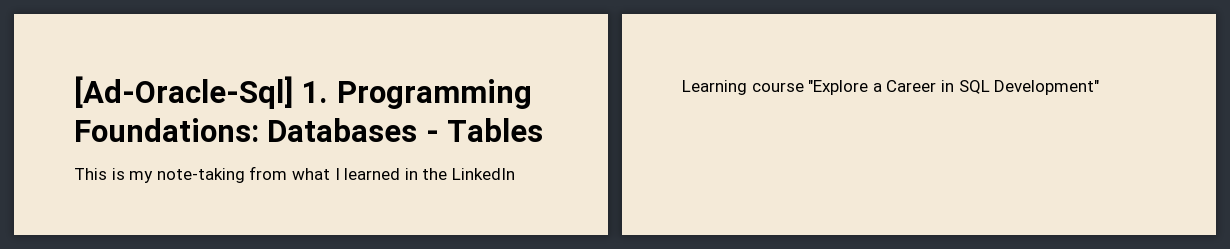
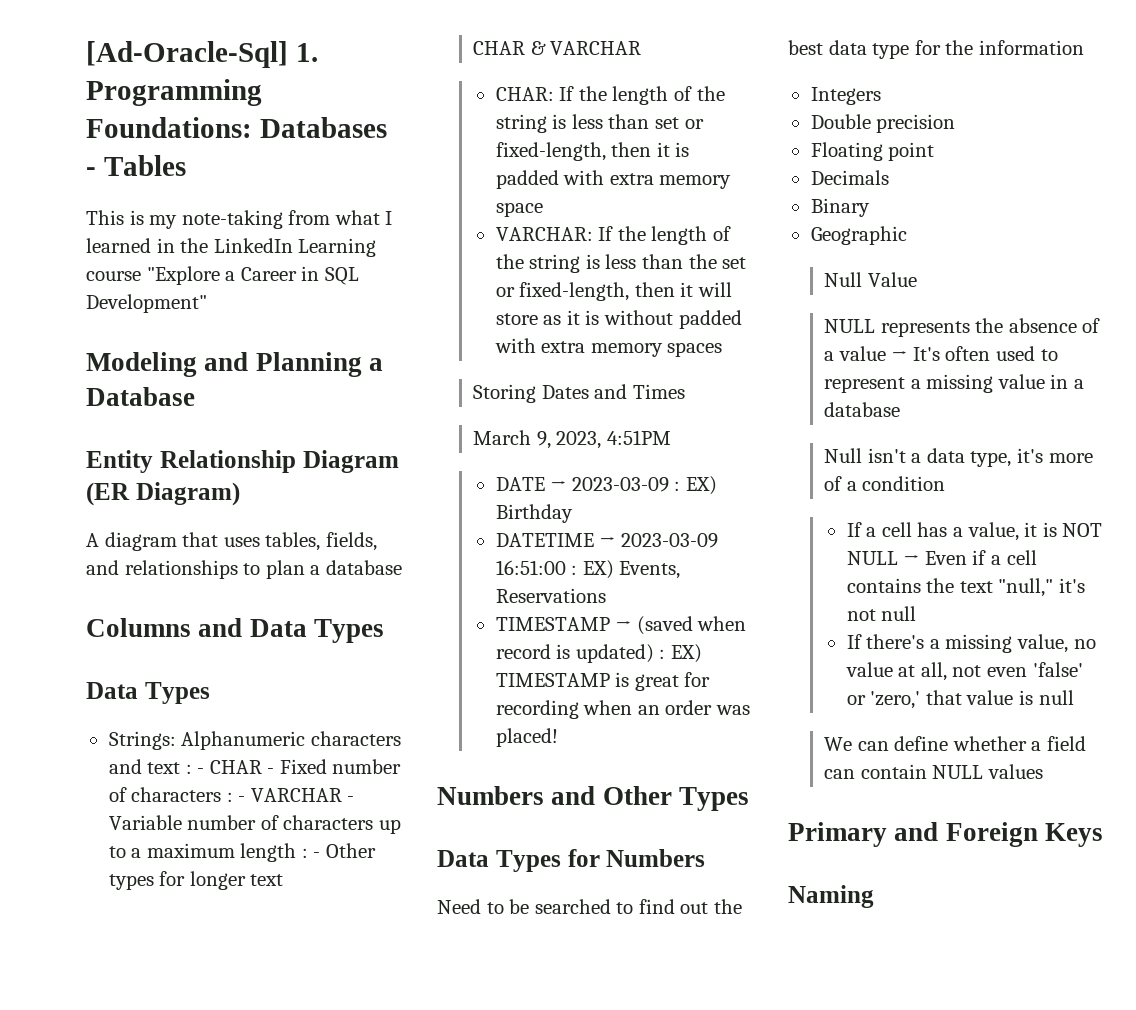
(1100, 87) none -> [86,352,383,377] [86,387,195,406] [86,450,399,473] [86,482,240,506] [86,532,377,551] [86,560,402,579] [86,618,384,643] [86,682,210,704] [108,731,401,750] [108,759,402,774] [108,787,355,802] [108,815,401,834] [108,843,376,862] [108,871,284,890] [473,41,642,55] [495,86,725,105] [495,114,704,133] [495,142,690,161] [495,170,732,189] [495,202,543,217] [495,226,731,245] [495,254,747,273] [495,282,732,301] [495,310,742,329] [494,338,723,357] [473,384,685,403] [473,430,671,449] [495,476,717,495] [495,504,573,523] [495,533,718,548] [495,560,681,579] [495,588,606,603] [495,616,747,635] [495,644,702,663] [495,672,711,691] [495,700,750,719] [495,728,558,747] [437,786,749,811] [437,849,706,872] [437,899,742,914] [788,40,1084,59] [810,87,881,105] [810,114,956,133] [810,142,935,161] [810,170,889,185] [810,198,870,217] [810,226,907,245] [824,272,917,287] [824,318,1101,337] [824,346,1058,361] [824,374,1084,393] [824,402,901,417] [824,448,1093,467] [824,476,946,491] [846,522,1103,541] [846,550,1037,565] [846,578,1085,597] [846,606,917,621] [846,634,1096,653] [845,662,1083,681] [846,690,1074,709] [824,736,1086,751] [824,764,1043,779] [788,822,1103,847] [788,885,874,908] // Modeling and Planning a Database // Entity Relationship Diagram (ER Diagram) // A diagram that uses tables, fields, and relationships to plan a database // Columns and Data Types // Data Types // Strings: Alphanumeric characters and text : - CHAR - Fixed number of characters : - VARCHAR - Variable number of characters up to a maximum length : - Other types for longer text // CHAR & VARCHAR // CHAR: If the length of the string is less than set or fixed-length, then it is padded with extra memory space // VARCHAR: If the length of the string is less than the set or fixed-length, then it will store as it is without padded with extra memory spaces // Storing Dates and Times // March 9, 2023, 4:51PM // DATE → 2023-03-09 : EX) Birthday // DATETIME → 2023-03-09 16:51:00 : EX) Events, Reservations // TIMESTAMP → (saved when record is updated) : EX) TIMESTAMP is great for recording when an order was placed! // Numbers and Other Types // Data Types for Numbers // Need to be searched to find out the best data type for the information // Integers // Double precision // Floating point // Decimals // Binary // Geographic // Null Value // NULL represents the absence of a value → It's often used to represent a missing value in a database // Null isn't a data type, it's more of a condition // If a cell has a value, it is NOT NULL → Even if a cell contains the text "null," it's not null // If there's a missing value, no value at all, not even 'false' or 'zero,' that value is null // We can define whether a field can contain NULL values // Primary and Foreign Keys // Naming

